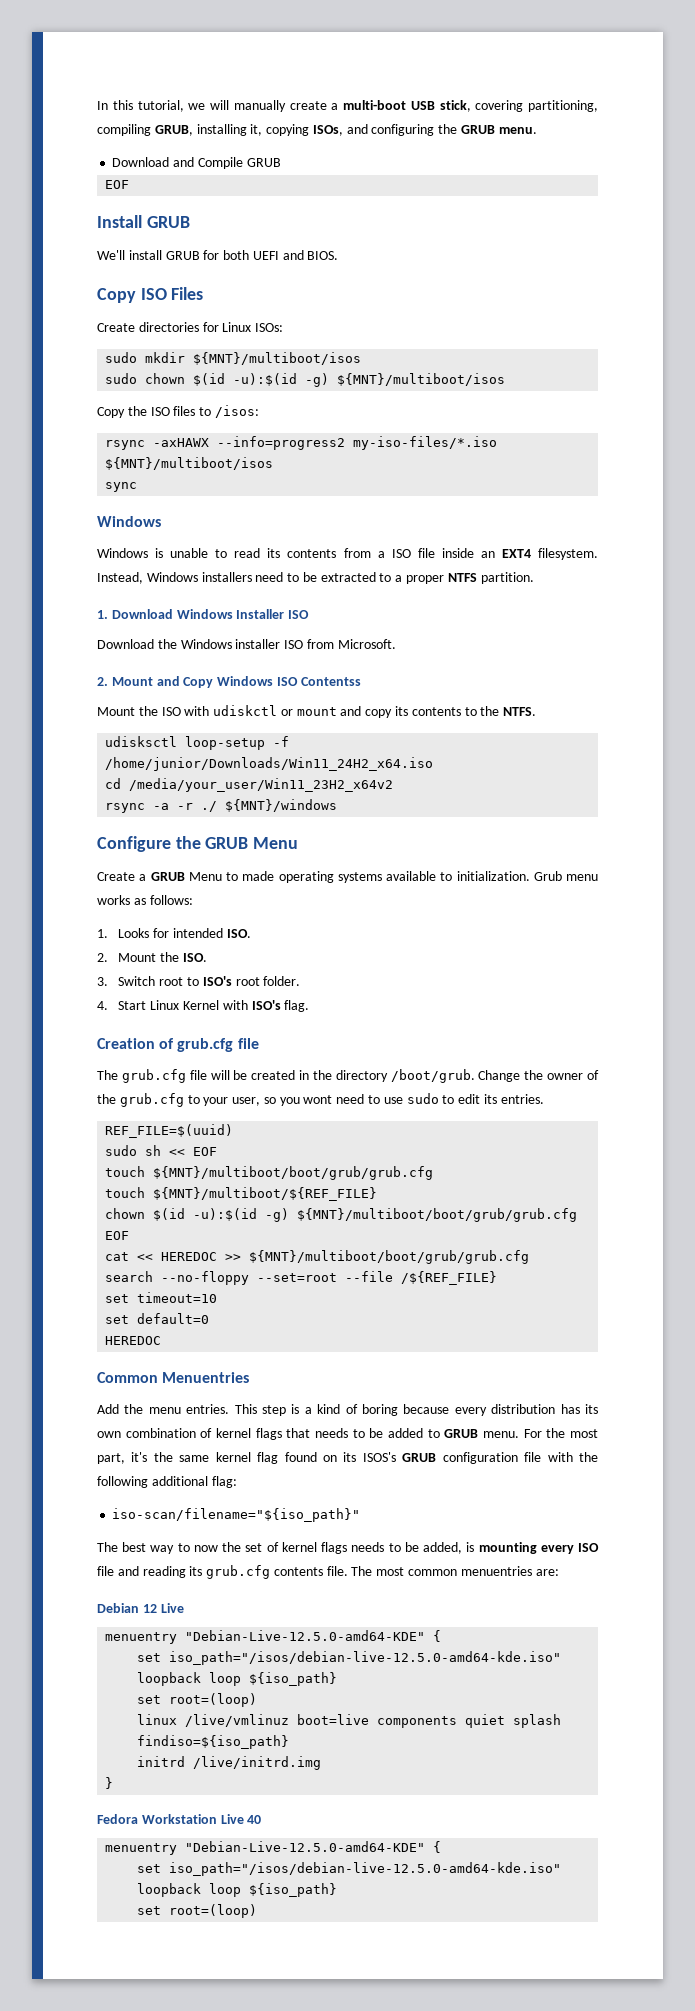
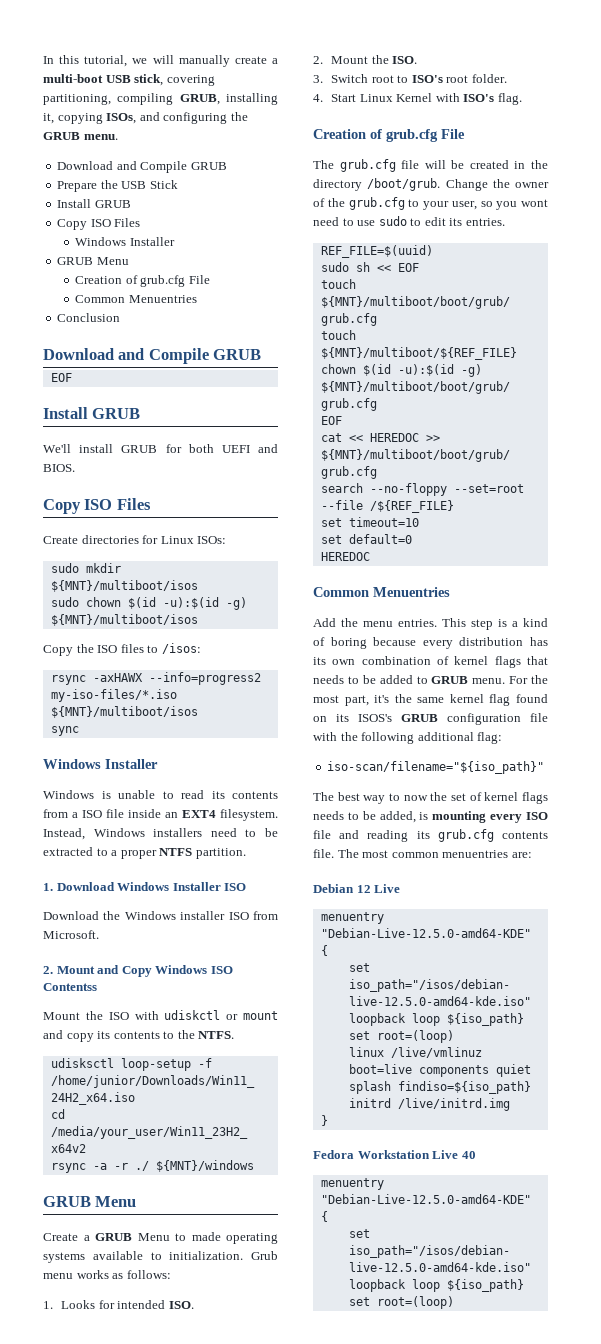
(281, 162) none -> [57,180,178,192] [57,199,131,208] [57,218,141,230] [75,237,175,246] [57,257,129,265] [75,275,210,287] [75,295,197,303] [57,313,121,322] [43,348,262,364] // Prepare the USB Stick // Install GRUB // Copy ISO Files // Windows Installer // GRUB Menu // Creation of grub.cfg File // Common Menuentries // Conclusion // Download and Compile GRUB
(161, 521) none -> [105,759,158,769] Installer
[97,836,201,852] Configure the -> (254, 1166) none
[237,1038,259,1049] file -> [441,129,465,139] File

